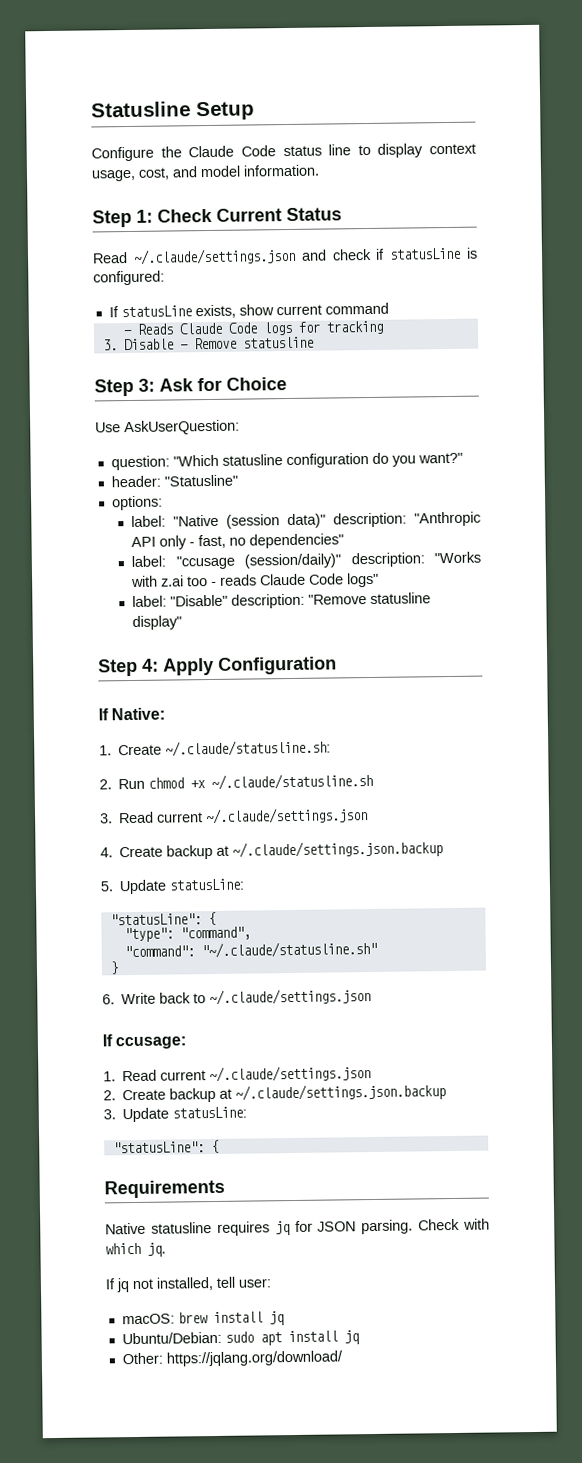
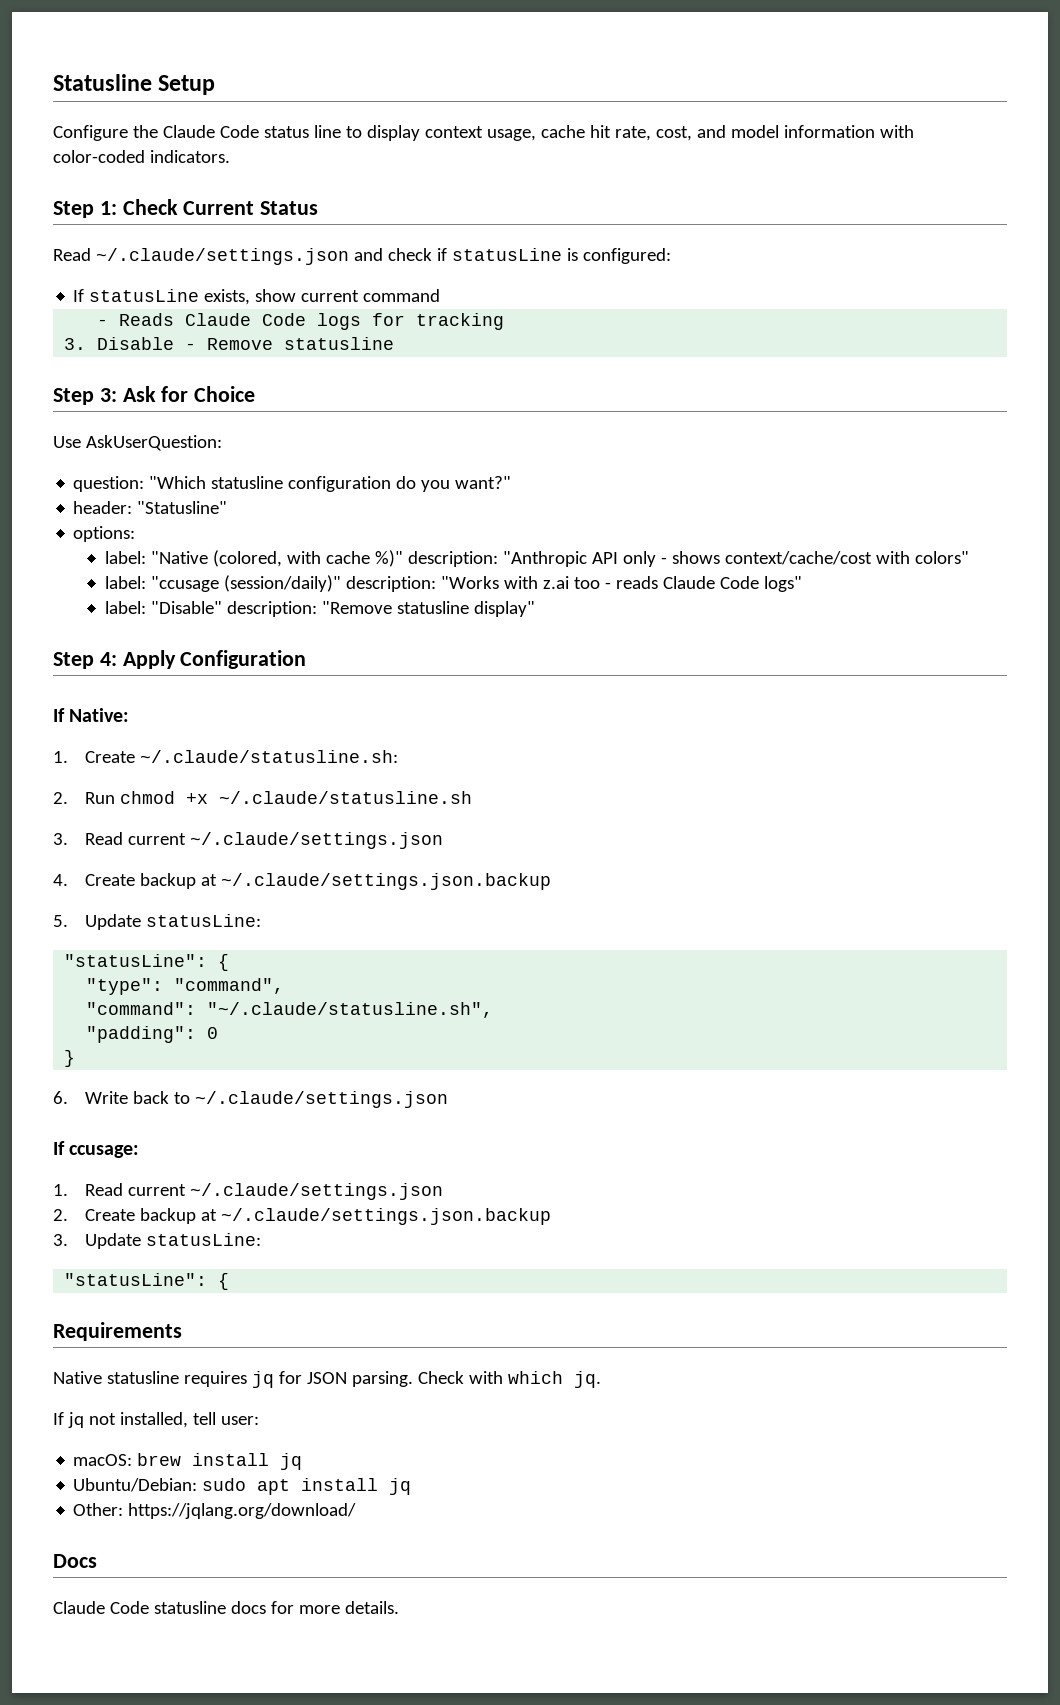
[138,164,320,180] cost, and model information. -> [540,125,914,141] [53,150,230,163] cache hit rate, cost, and model information with color-coded indicators.
[226,513,327,529] (session data)" -> [213,550,404,567] (colored, with cache %)"
[198,533,345,549] fast, no dependencies" -> [672,551,970,565] shows context/cache/cost with colors"
[200,940,377,959] "~/.claude/statusline.sh" -> [207,1002,494,1018] [86,1026,219,1043] "~/.claude/statusline.sh", // "padding": 0
(343, 1358) none -> [53,1554,97,1568] [53,1601,399,1614] // Docs // Claude Code statusline docs for more details.

